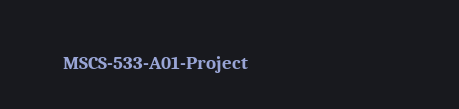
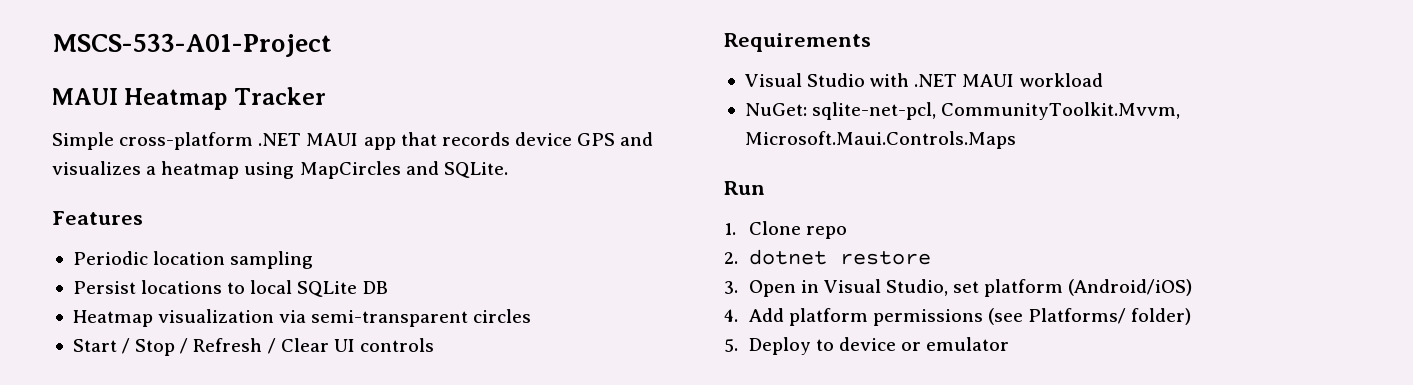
(248, 64) none -> [52,87,326,110] [52,132,654,150] [52,161,508,179] [52,211,143,225] [72,251,314,269] [72,280,388,297] [72,309,532,327] [72,338,434,356] [724,33,871,52] [744,73,1103,87] [744,102,1181,120] [744,131,1016,149] [724,181,765,195] [724,221,847,239] [724,249,931,265] [724,279,1193,297] [724,308,1192,326] [724,337,1010,355] // MAUI Heatmap Tracker // Simple cross-platform .NET MAUI app that records device GPS and visualizes a heatmap using MapCircles and SQLite. // Features // Periodic location sampling // Persist locations to local SQLite DB // Heatmap visualization via semi-transparent circles // Start / Stop / Refresh / Clear UI controls // Requirements // Visual Studio with .NET MAUI workload // NuGet: sqlite-net-pcl, CommunityToolkit.Mvvm, Microsoft.Maui.Controls.Maps // Run // 1. Clone repo // 2. dotnet restore // 3. Open in Visual Studio, set platform (Android/iOS) // 4. Add platform permissions (see Platforms/ folder) // 5. Deploy to device or emulator

